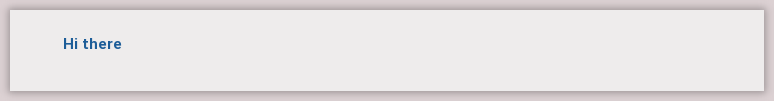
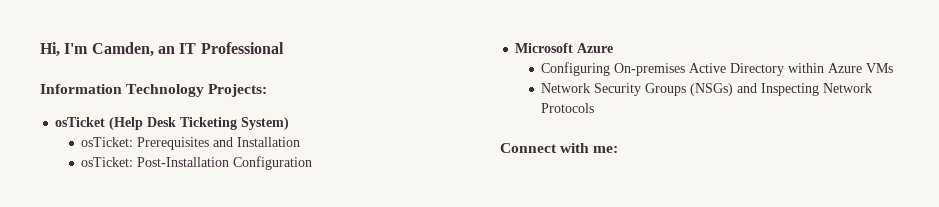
[63,38,123,49] Hi there -> [40,42,284,57] [40,84,268,97] [55,117,290,130] [81,137,301,150] [81,156,313,170] [515,43,614,53] [541,62,894,76] [541,83,873,96] [541,103,595,113] [500,143,619,153] Hi, I'm Camden, an IT Professional // Information Technology Projects: // osTicket (Help Desk Ticketing System) // osTicket: Prerequisites and Installation // osTicket: Post-Installation Configuration // Microsoft Azure // Configuring On-premises Active Directory within Azure VMs // Network Security Groups (NSGs) and Inspecting Network Protocols // Connect with me:

